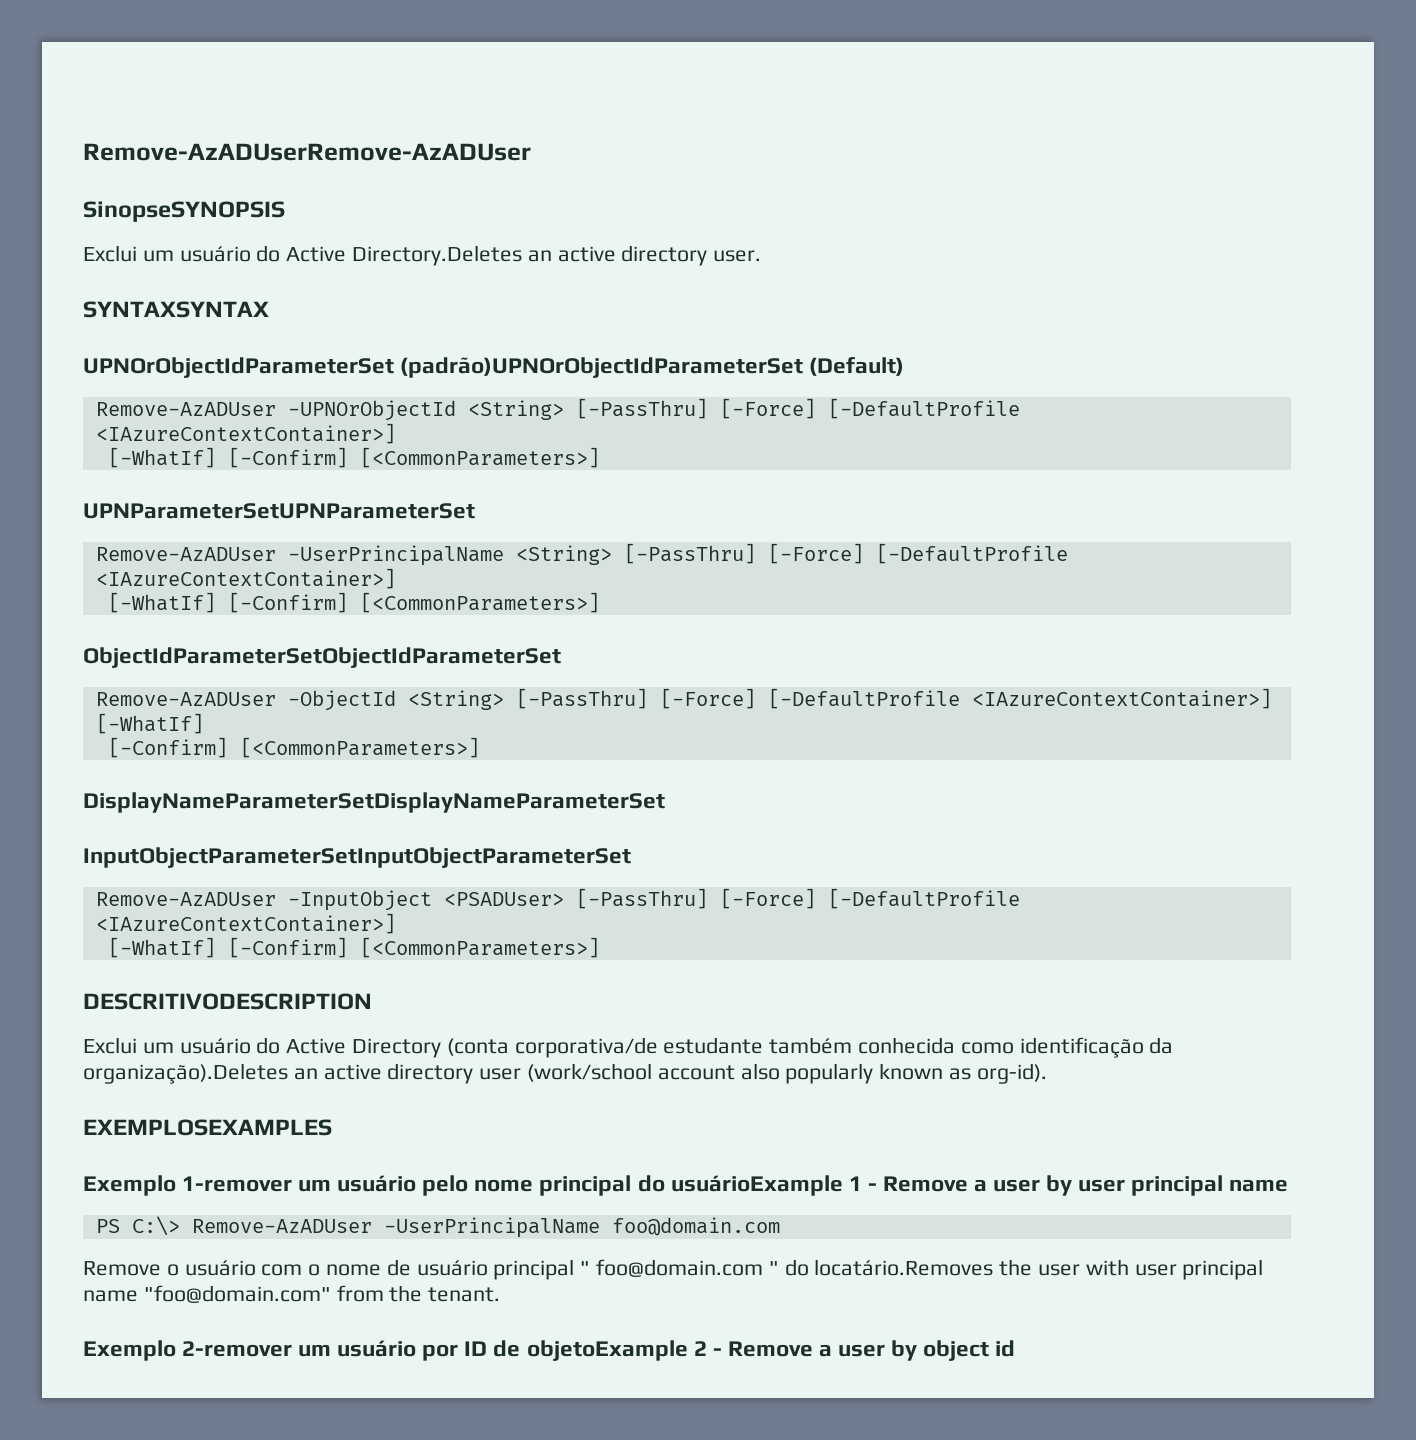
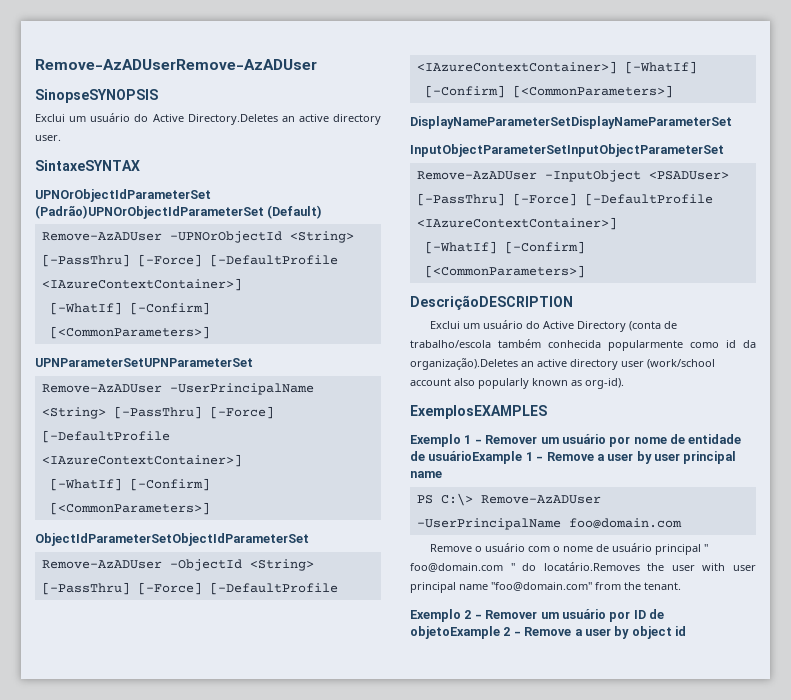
[83,301,269,318] SYNTAXSYNTAX -> [35,160,140,171] SintaxeSYNTAX
[400,357,804,378] (padrão)UPNOrObjectIdParameterSet -> [35,205,264,219] (Padrão)UPNOrObjectIdParameterSet
[83,993,372,1010] DESCRITIVODESCRIPTION -> [410,295,573,310] DescriçãoDESCRIPTION
[514,1037,1144,1058] corporativa/de estudante também conhecida como identificação -> [663,321,677,329] [410,339,736,351] de trabalho/escola também conhecida popularmente como id
[83,1119,332,1136] [83,1175,665,1196] EXEMPLOSEXAMPLES // Exemplo 1-remover um usuário pelo nome principal do -> [410,405,547,419] [410,434,742,447] [410,451,425,461] ExemplosEXAMPLES // Exemplo 1 - Remover um usuário por nome de entidade de
[182,1341,293,1357] 2-remover -> [464,610,538,619] 2 - Remover

